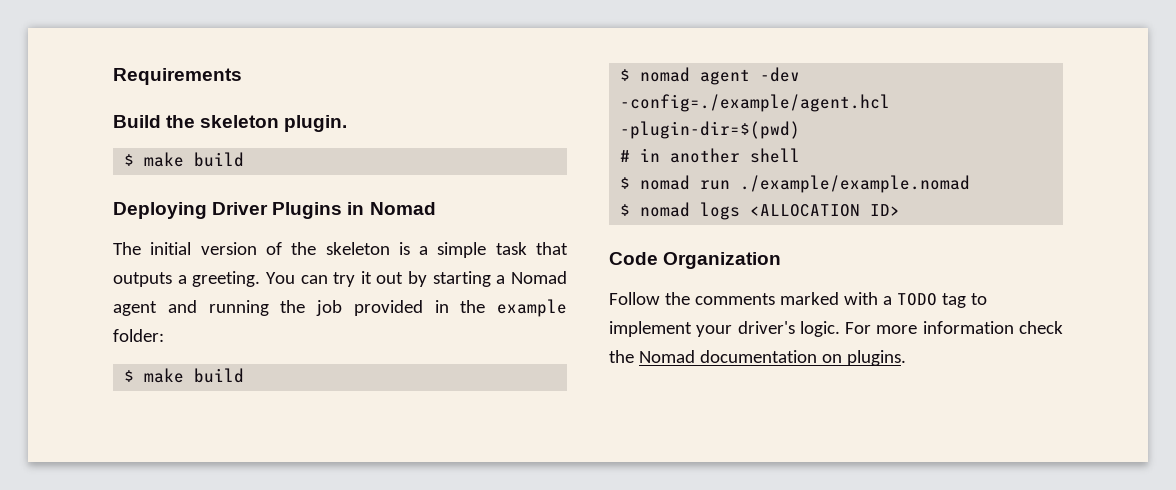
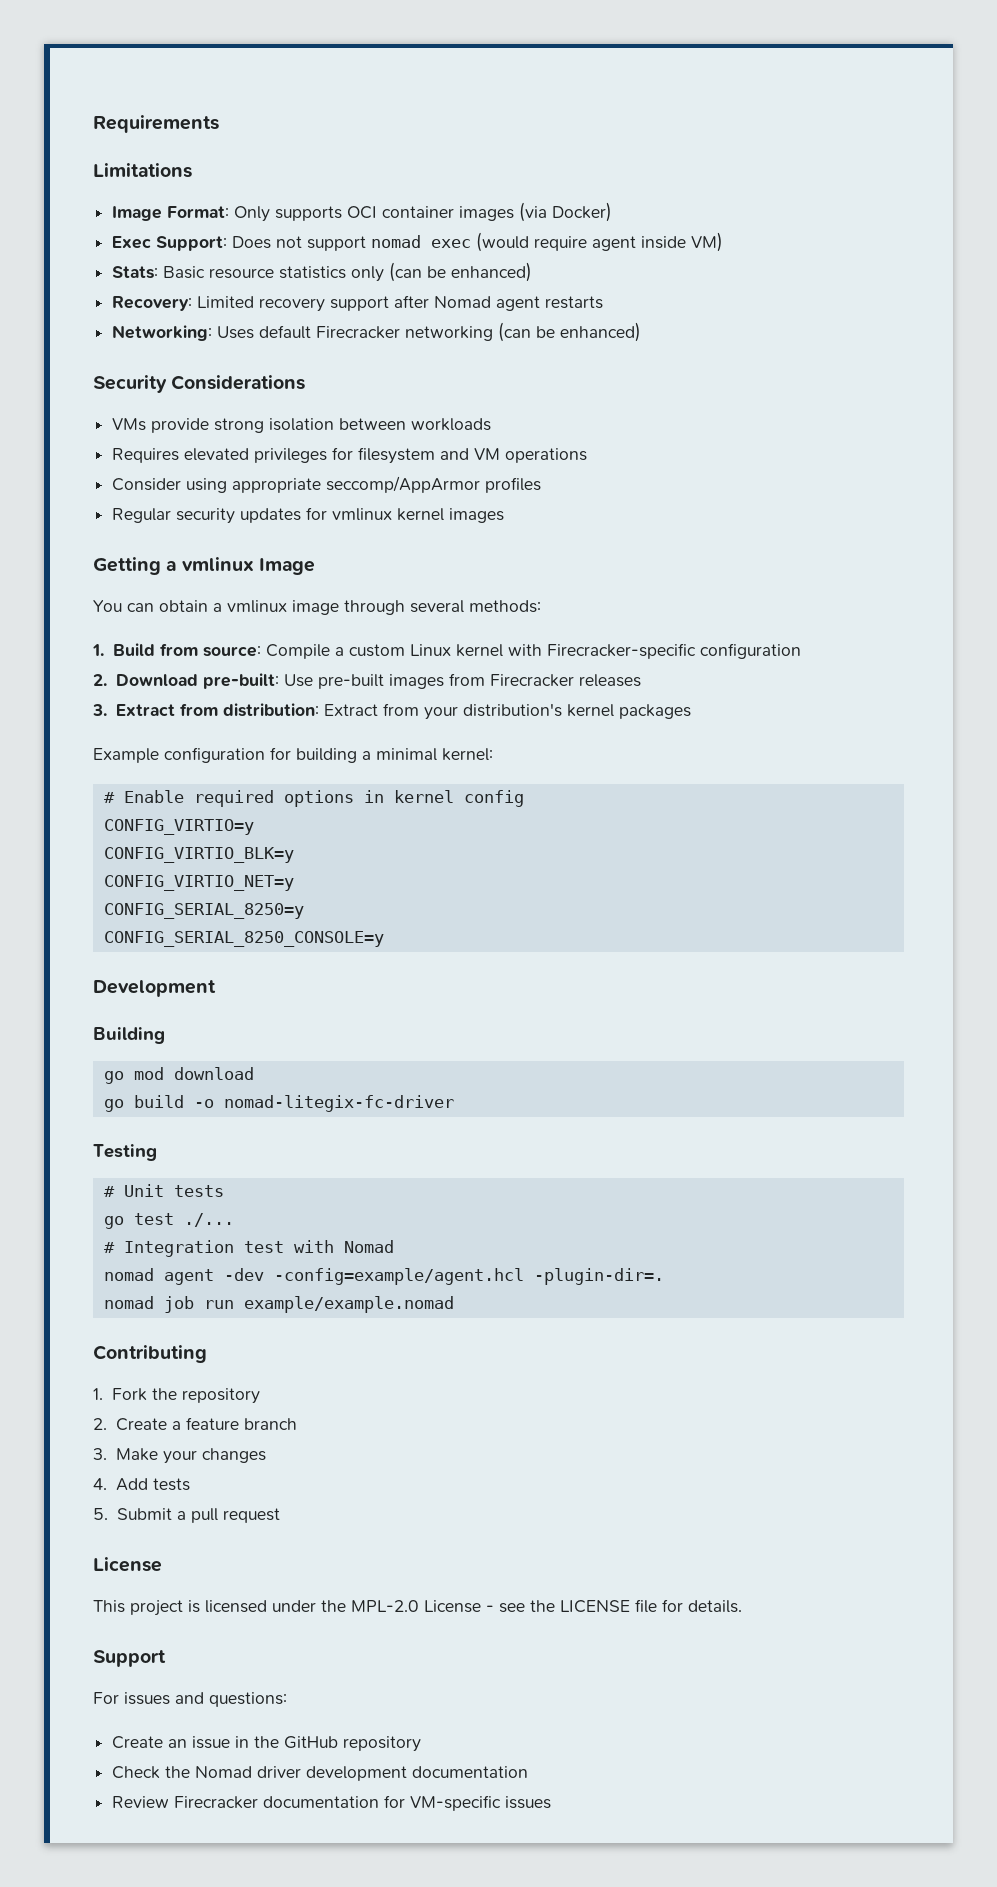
[113,115,348,132] [124,152,245,167] [113,202,436,219] [113,242,568,258] [113,271,567,287] [113,299,567,317] [113,329,164,342] [124,368,245,383] [620,67,801,85] [620,94,891,112] [620,121,801,139] [620,148,801,163] [620,175,971,193] [620,202,901,220] [609,252,782,269] [609,292,987,308] [609,321,1063,337] [609,350,906,366] Build the skeleton plugin. // $ make build // Deploying Driver Plugins in Nomad // The initial version of the skeleton is a simple task that outputs a greeting. You can try it out by starting a Nomad agent and running the job provided in the example folder: // $ make build // $ nomad agent -dev -config=./example/agent.hcl -plugin-dir=$(pwd) // # in another shell // $ nomad run ./example/example.nomad // $ nomad logs <ALLOCATION ID> // Code Organization // Follow the comments marked with a TODO tag to implement your driver's logic. For more information check the Nomad documentation on plugins. -> [93,163,192,178] [112,202,613,222] [112,232,724,252] [112,262,533,282] [112,295,604,312] [112,322,642,342] [93,375,306,393] [112,418,492,433] [112,447,588,464] [112,476,542,493] [112,507,505,524] [93,557,315,575] [93,600,541,615] [92,643,801,659] [93,673,641,689] [92,703,691,720] [93,747,493,763] [103,790,524,807] [103,819,254,835] [103,847,294,863] [103,875,294,891] [103,903,304,919] [103,931,384,947] [93,980,216,997] [93,1027,165,1044] [103,1067,254,1084] [103,1095,454,1112] [93,1144,157,1161] [103,1184,224,1197] [103,1213,234,1229] [103,1240,394,1257] [103,1268,664,1285] [103,1296,454,1313] [93,1345,207,1363] [93,1388,261,1404] [93,1417,297,1431] [93,1448,266,1464] [93,1478,190,1491] [93,1508,280,1523] [93,1557,162,1572] [93,1599,742,1616] [93,1650,166,1667] [93,1692,287,1707] [112,1736,422,1752] [112,1766,529,1781] [112,1795,552,1811] Limitations // Image Format: Only supports OCI container images (via Docker) // Exec Support: Does not support nomad exec (would require agent inside VM) // Stats: Basic resource statistics only (can be enhanced) // Recovery: Limited recovery support after Nomad agent restarts // Networking: Uses default Firecracker networking (can be enhanced) // Security Considerations // VMs provide strong isolation between workloads // Requires elevated privileges for filesystem and VM operations // Consider using appropriate seccomp/AppArmor profiles // Regular security updates for vmlinux kernel images // Getting a vmlinux Image // You can obtain a vmlinux image through several methods: // 1. Build from source: Compile a custom Linux kernel with Firecracker-specific configuration // 2. Download pre-built: Use pre-built images from Firecracker releases // 3. Extract from distribution: Extract from your distribution's kernel packages // Example configuration for building a minimal kernel: // # Enable required options in kernel config // CONFIG_VIRTIO=y // CONFIG_VIRTIO_BLK=y // CONFIG_VIRTIO_NET=y // CONFIG_SERIAL_8250=y // CONFIG_SERIAL_8250_CONSOLE=y // Development // Building // go mod download // go build -o nomad-litegix-fc-driver // Testing // # Unit tests // go test ./... // # Integration test with Nomad // nomad agent -dev -config=example/agent.hcl -plugin-dir=. // nomad job run example/example.nomad // Contributing // 1. Fork the repository // 2. Create a feature branch // 3. Make your changes // 4. Add tests // 5. Submit a pull request // License // This project is licensed under the MPL-2.0 License - see the LICENSE file for details. // Support // For issues and questions: // Create an issue in the GitHub repository // Check the Nomad driver development documentation // Review Firecracker documentation for VM-specific issues

